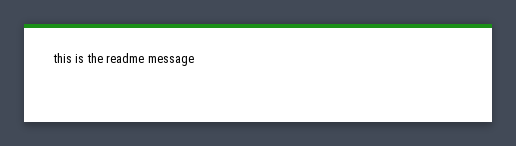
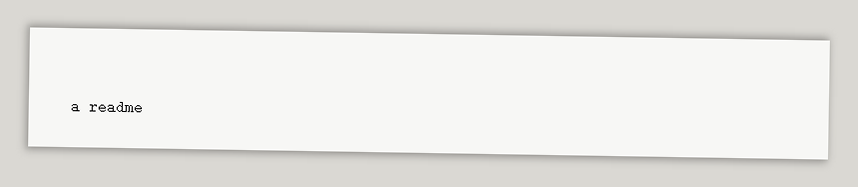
[53,53,194,66] this is the readme message -> [70,99,143,115] a readme

